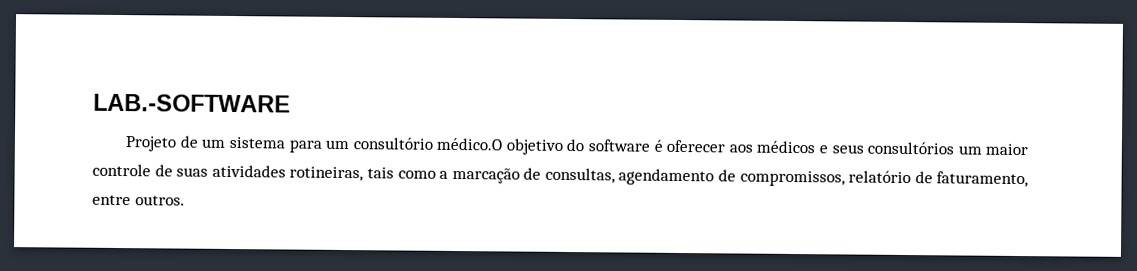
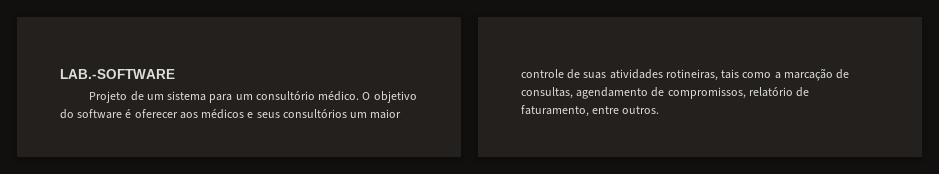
[436,137,503,151] médico.O -> [318,91,371,101] médico. O

